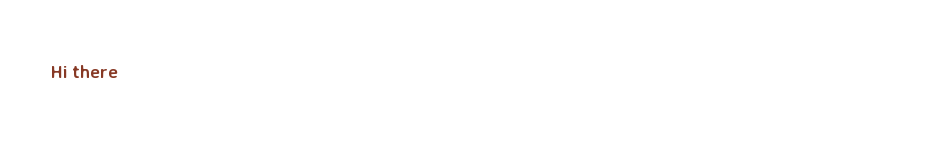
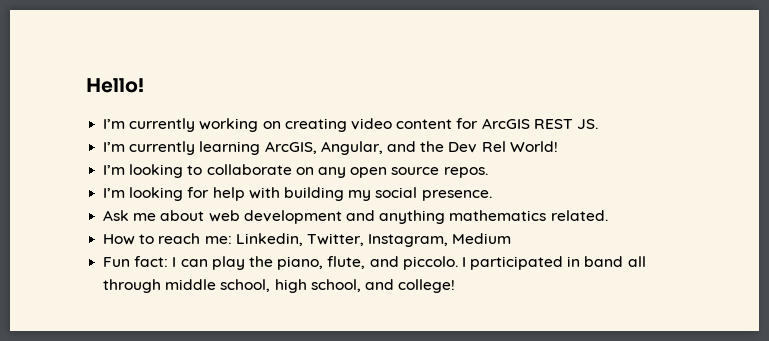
[51,65,118,78] Hi there -> [86,78,144,93] [103,118,598,132] [103,141,558,155] [103,164,488,178] [103,187,492,201] [103,210,608,224] [103,233,512,247] [103,256,646,270] [103,279,456,293] Hello! // I’m currently working on creating video content for ArcGIS REST JS. // I’m currently learning ArcGIS, Angular, and the Dev Rel World! // I’m looking to collaborate on any open source repos. // I’m looking for help with building my social presence. // Ask me about web development and anything mathematics related. // How to reach me: Linkedin, Twitter, Instagram, Medium // Fun fact: I can play the piano, flute, and piccolo. I participated in band all through middle school, high school, and college!

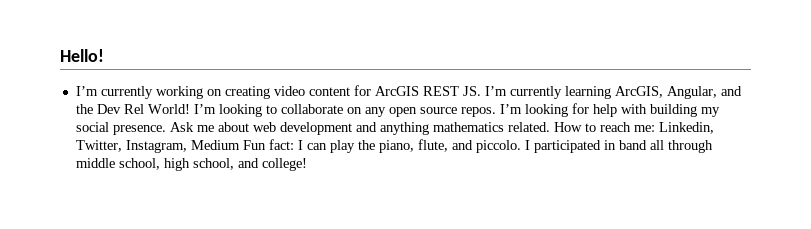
(598, 124) // -> (481, 91) none
(558, 146) // -> (190, 109) none
(488, 172) // -> (496, 112) none
(492, 195) // -> (166, 130) none
(608, 215) // -> (550, 127) none
(512, 238) // -> (240, 145) none

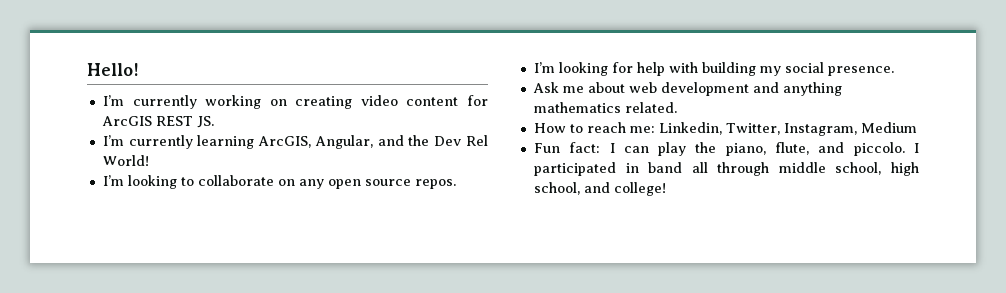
(481, 91) none -> (214, 122) //
(190, 109) none -> (149, 160) //
(496, 112) none -> (456, 184) //
(166, 130) none -> (894, 71) //
(550, 127) none -> (677, 107) //
(240, 145) none -> (917, 127) //

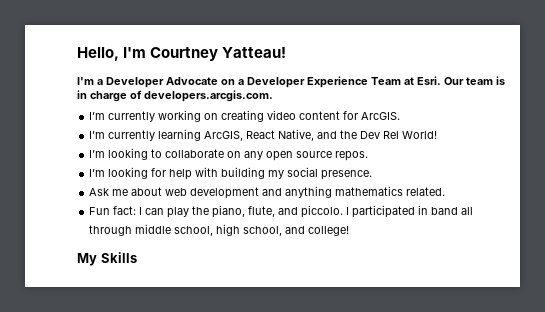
[87,63,139,76] Hello! -> [77,47,287,61] [77,76,505,88] [77,90,273,102] Hello, I'm Courtney Yatteau! // I'm a Developer Advocate on a Developer Experience Team at Esri. Our team is in charge of developers.arcgis.com.
[101,116,214,128] ArcGIS REST JS. -> [361,112,401,120] ArcGIS.
[314,135,373,149] Angular, -> [246,129,315,141] React Native,
[533,122,917,136] // How to reach me: Linkedin, Twitter, Instagram, Medium -> (446, 191) none
(666, 189) none -> [77,252,137,266] // My Skills

